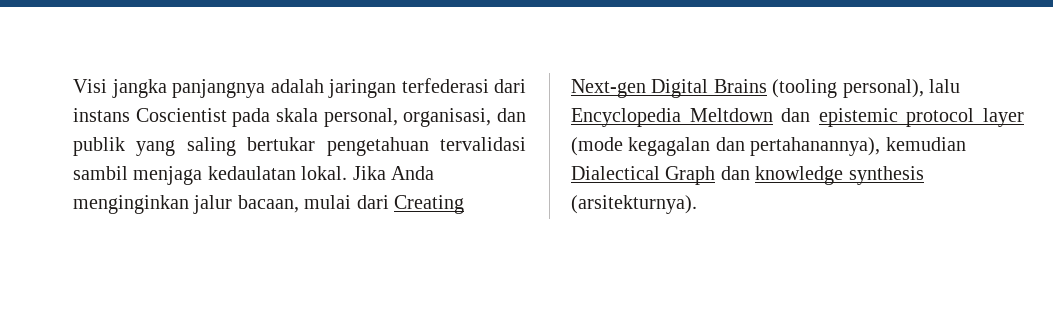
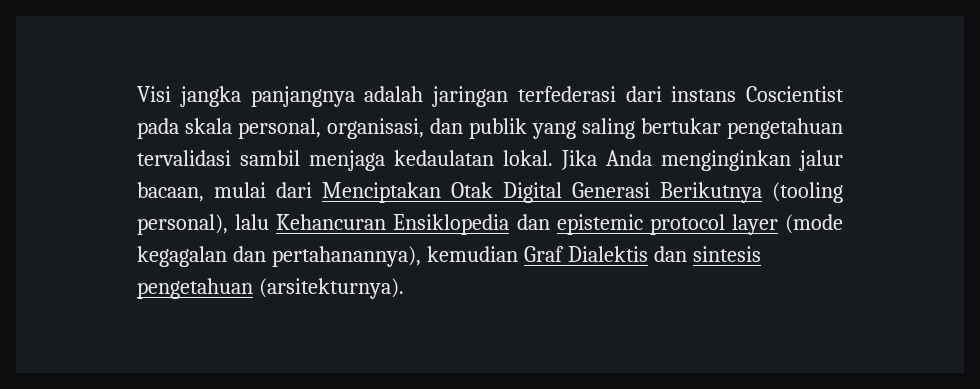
[394,195,464,214] [571,79,767,98] Creating Next-gen Digital Brains -> [322,182,762,203] Menciptakan Otak Digital Generasi Berikutnya
[571,108,773,127] Encyclopedia Meltdown -> [276,214,510,235] Kehancuran Ensiklopedia
[571,166,924,185] Dialectical Graph dan knowledge synthesis -> [523,246,761,262] [137,278,253,299] Graf Dialektis dan sintesis pengetahuan

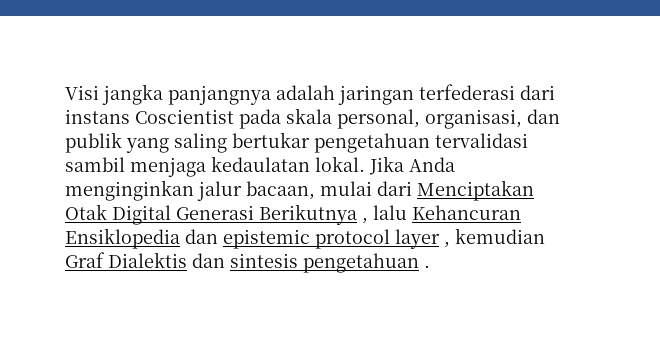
[772,182,843,203] [137,214,228,235] (tooling personal), -> [362,218,368,224] ,
[785,214,843,234] [137,246,421,267] (mode kegagalan dan pertahanannya), -> [444,242,450,248] ,
[258,278,404,299] (arsitekturnya). -> [424,265,430,268] .

